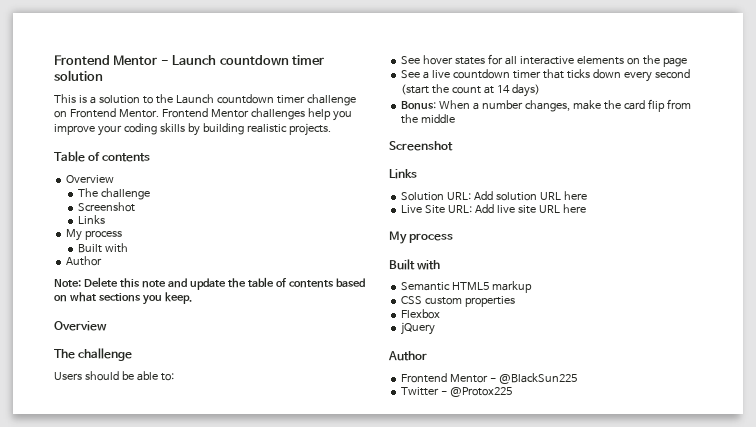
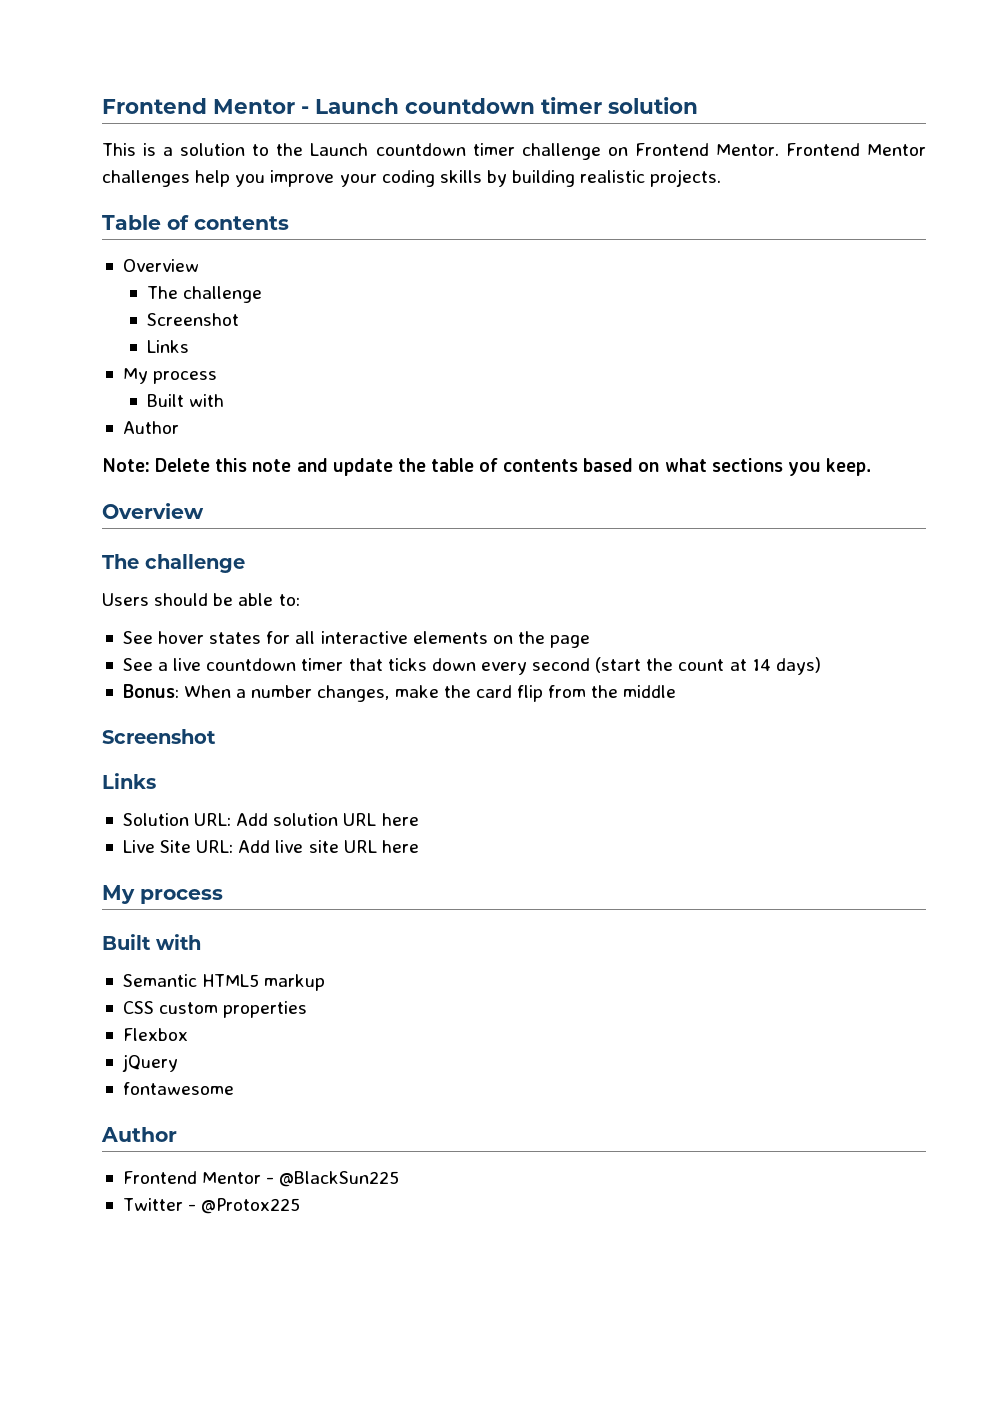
(436, 328) none -> [122,1082,234,1095] // fontawesome

